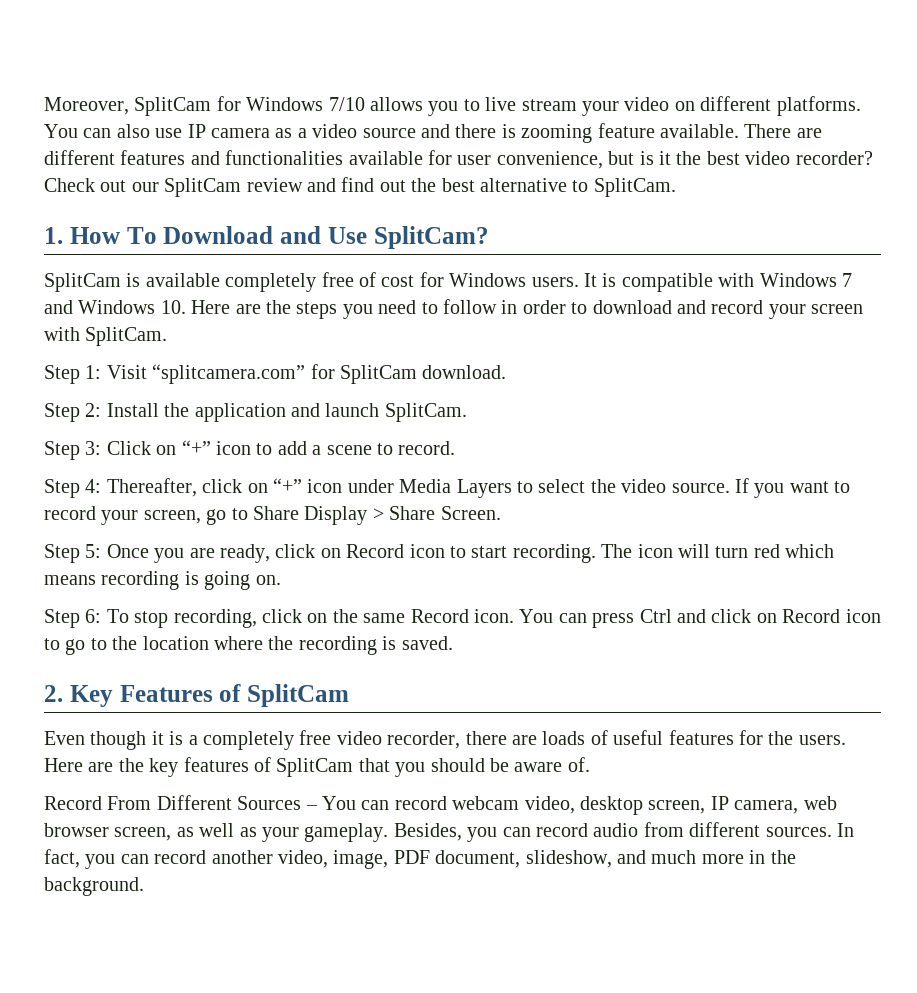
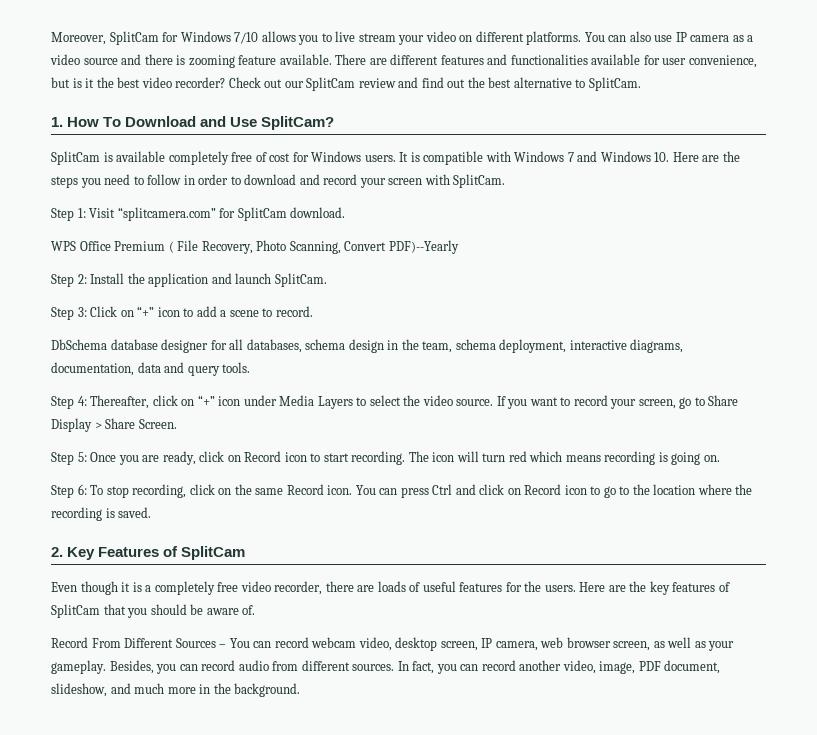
(507, 372) none -> [51,240,459,254] // WPS Office Premium ( File Recovery, Photo Scanning, Convert PDF)--Yearly
(456, 448) none -> [51,339,684,353] [51,362,251,376] // DbSchema database designer for all databases, schema design in the team, schema deployment, interactive diagrams, documentation, data and query tools.

